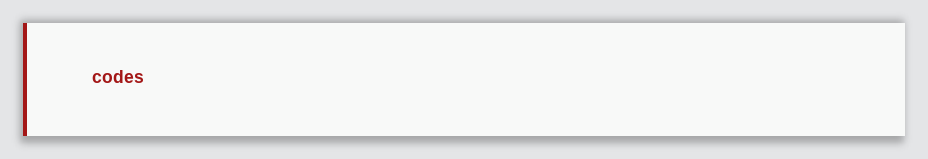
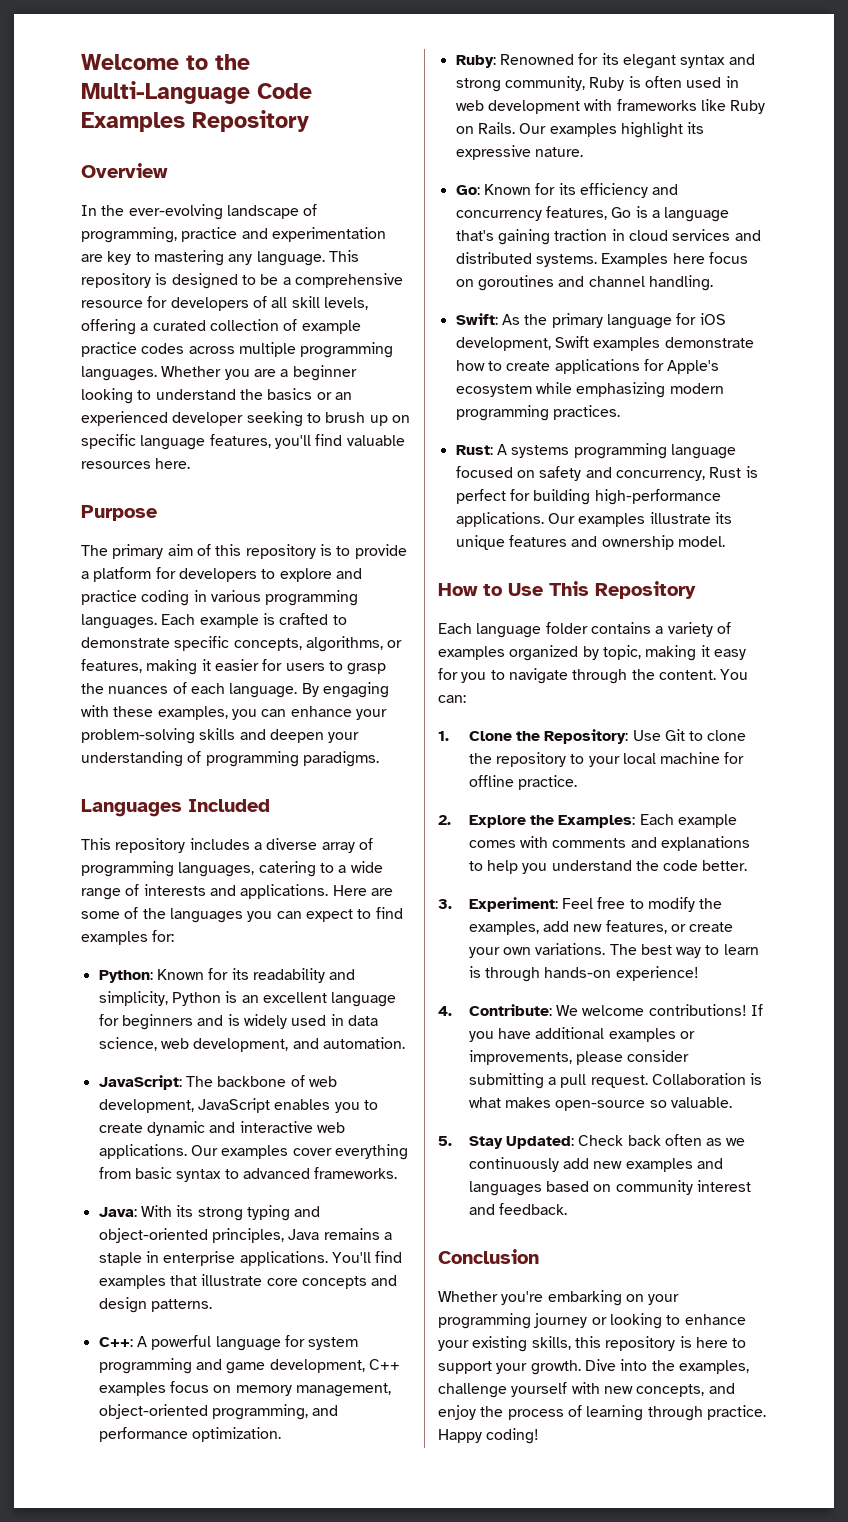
[92,70,144,83] codes -> [81,54,250,70] [81,81,312,104] [81,110,309,132] [81,163,168,178] [81,204,318,220] [81,227,386,243] [81,250,359,266] [81,273,403,289] [81,296,368,311] [81,319,361,335] [81,342,394,358] [81,365,357,381] [81,388,352,404] [81,411,410,427] [81,434,405,450] [81,458,191,469] [81,505,157,521] [81,544,407,559] [81,567,362,582] [81,590,359,606] [81,613,347,629] [81,636,403,652] [81,659,387,675] [81,682,389,698] [81,705,387,720] [81,728,360,744] [81,751,379,767] [81,799,270,817] [81,838,373,853] [81,861,383,877] [81,884,393,900] [81,907,403,923] [81,930,175,945] [98,968,356,983] [98,991,397,1007] [98,1014,378,1030] [98,1037,405,1052] [98,1075,337,1090] [98,1098,378,1113] [98,1121,345,1136] [98,1144,408,1160] [98,1167,398,1182] [98,1205,321,1221] [98,1228,392,1243] [98,1251,403,1266] [98,1274,398,1289] [98,1297,212,1313] [98,1335,359,1351] [98,1358,400,1374] [98,1381,391,1397] [98,1404,339,1420] [98,1427,281,1442] [455,53,755,69] [455,76,739,92] [455,99,766,114] [455,122,705,138] [455,145,583,160] [455,183,679,198] [455,206,730,222] [455,229,761,245] [455,252,748,267] [455,275,713,291] [455,313,726,329] [455,336,754,351] [455,359,720,374] [455,382,724,398] [455,405,620,421] [455,443,736,459] [455,466,758,481] [455,489,721,505] [455,512,732,527] [455,535,725,550] [438,581,696,599] [438,622,731,638] [438,645,746,661] [438,668,749,684] [438,695,466,703] [438,729,747,744] [468,752,745,767] [468,775,577,790] [438,814,737,828] [468,836,750,851] [468,860,748,874] [438,897,723,912] [468,920,734,935] [468,943,759,958] [468,966,699,982] [438,1004,763,1016] [468,1027,695,1042] [468,1050,690,1065] [468,1073,763,1089] [468,1097,732,1111] [438,1134,746,1149] [468,1157,723,1172] [468,1180,751,1196] [468,1203,567,1215] [438,1249,539,1264] [438,1290,680,1306] [438,1313,746,1329] [438,1336,747,1352] [438,1359,749,1375] [438,1382,735,1398] [438,1405,766,1421] [438,1428,540,1444] Welcome to the Multi-Language Code Examples Repository // Overview // In the ever-evolving landscape of programming, practice and experimentation are key to mastering any language. This repository is designed to be a comprehensive resource for developers of all skill levels, offering a curated collection of example practice codes across multiple programming languages. Whether you are a beginner looking to understand the basics or an experienced developer seeking to brush up on specific language features, you'll find valuable resources here. // Purpose // The primary aim of this repository is to provide a platform for developers to explore and practice coding in various programming languages. Each example is crafted to demonstrate specific concepts, algorithms, or features, making it easier for users to grasp the nuances of each language. By engaging with these examples, you can enhance your problem-solving skills and deepen your understanding of programming paradigms. // Languages Included // This repository includes a diverse array of programming languages, catering to a wide range of interests and applications. Here are some of the languages you can expect to find examples for: // Python: Known for its readability and simplicity, Python is an excellent language for beginners and is widely used in data science, web development, and automation. // JavaScript: The backbone of web development, JavaScript enables you to create dynamic and interactive web applications. Our examples cover everything from basic syntax to advanced frameworks. // Java: With its strong typing and object-oriented principles, Java remains a staple in enterprise applications. You'll find examples that illustrate core concepts and design patterns. // C++: A powerful language for system programming and game development, C++ examples focus on memory management, object-oriented programming, and performance optimization. // Ruby: Renowned for its elegant syntax and strong community, Ruby is often used in web development with frameworks like Ruby on Rails. Our examples highlight its expressive nature. // Go: Known for its efficiency and concurrency features, Go is a language that's gaining traction in cloud services and distributed systems. Examples here focus on goroutines and channel handling. // Swift: As the primary language for iOS development, Swift examples demonstrate how to create applications for Apple's ecosystem while emphasizing modern programming practices. // Rust: A systems programming language focused on safety and concurrency, Rust is perfect for building high-performance applications. Our examples illustrate its unique features and ownership model. // How to Use This Repository // Each language folder contains a variety of examples organized by topic, making it easy for you to navigate through the content. You can: // 1. Clone the Repository: Use Git to clone the repository to your local machine for offline practice. // 2. Explore the Examples: Each example comes with comments and explanations to help you understand the code better. // 3. Experiment: Feel free to modify the examples, add new features, or create your own variations. The best way to learn is through hands-on experience! // 4. Contribute: We welcome contributions! If you have additional examples or improvements, please consider submitting a pull request. Collaboration is what makes open-source so valuable. // 5. Stay Updated: Check back often as we continuously add new examples and languages based on community interest and feedback. // Conclusion // Whether you're embarking on your programming journey or looking to enhance your existing skills, this repository is here to support your growth. Dive into the examples, challenge yourself with new concepts, and enjoy the process of learning through practice. Happy coding!

